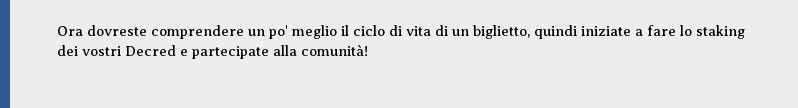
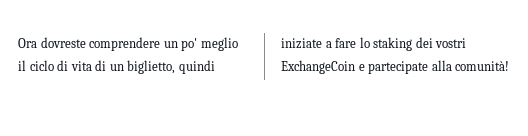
[125,45,176,56] Decred -> [281,60,355,74] ExchangeCoin

